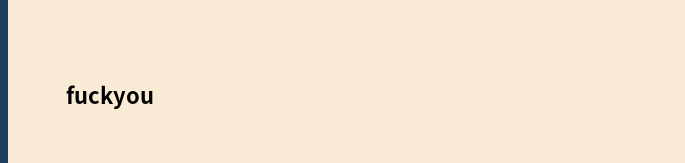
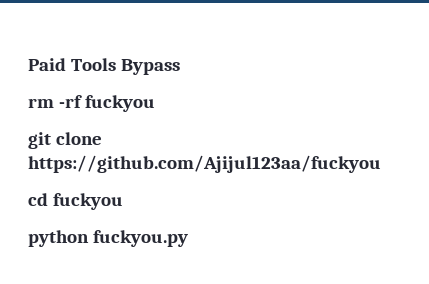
[66,85,154,109] fuckyou -> [28,58,180,75] [28,95,155,112] [28,132,102,149] [28,155,381,173] [28,193,123,210] [28,230,188,247] Paid Tools Bypass // rm -rf fuckyou // git clone https://github.com/Ajijul123aa/fuckyou // cd fuckyou // python fuckyou.py

